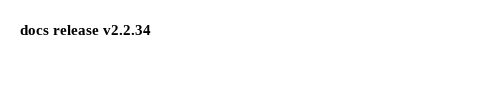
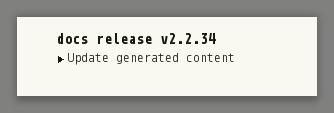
(152, 30) none -> [67,53,235,65] // Update generated content

